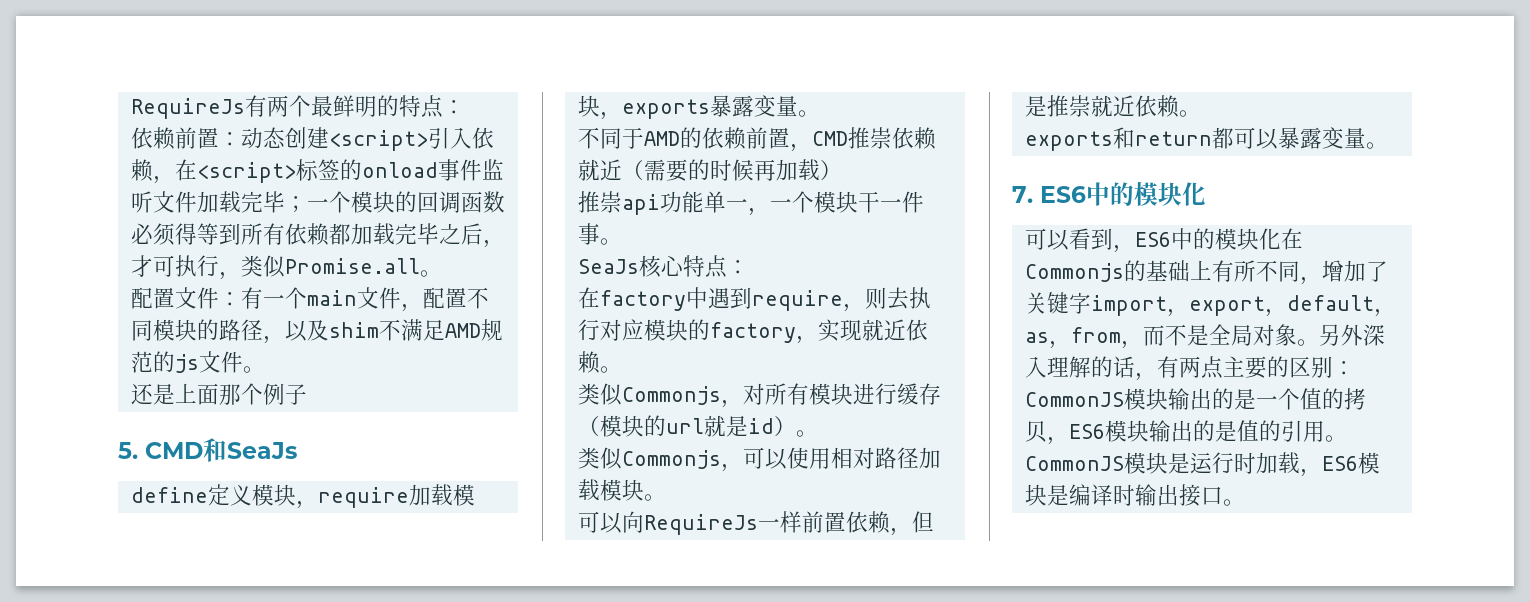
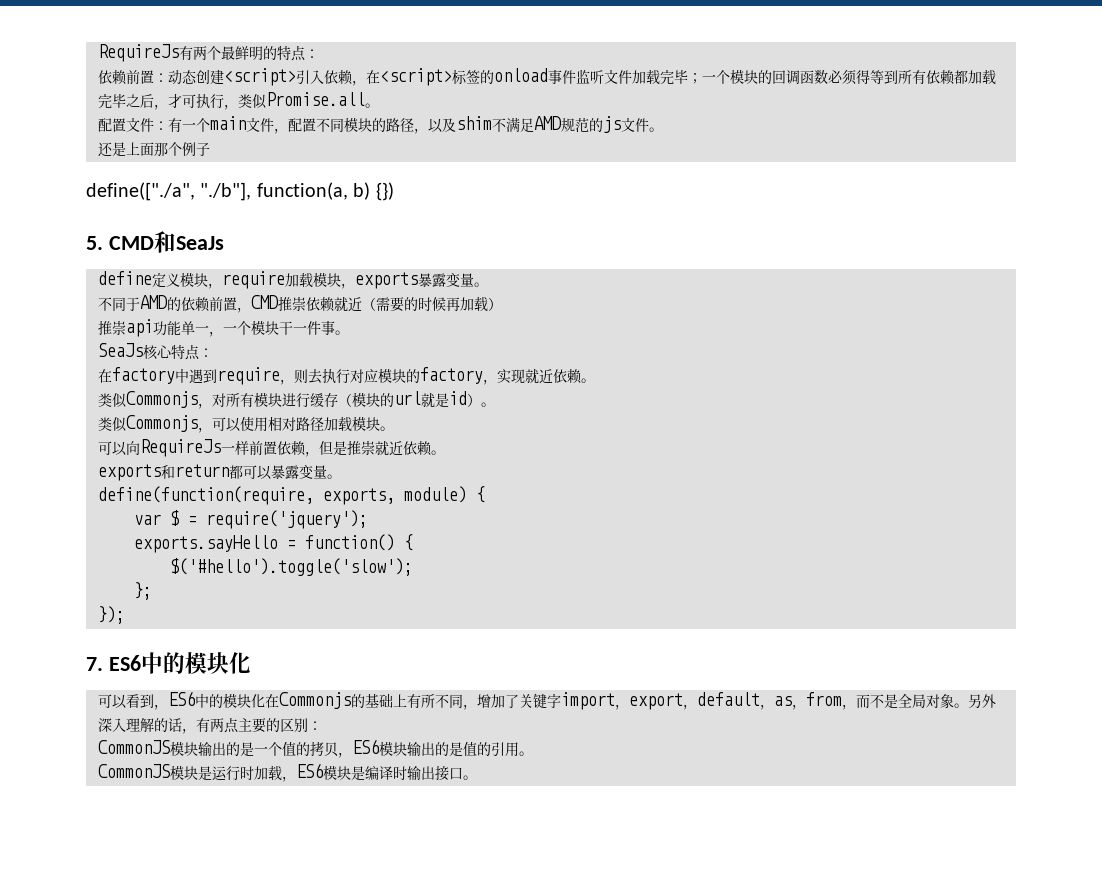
(307, 394) none -> [86,182,394,201] // define(["./a", "./b"], function(a, b) {})
(1388, 145) none -> [98,486,485,505] [134,510,368,529] [134,534,413,553] [170,558,413,576] [134,582,152,600] [98,606,125,624] // define(function(require, exports, module) { // var $ = require('jquery'); // exports.sayHello = function() { // $('#hello').toggle('slow'); // }; // });

